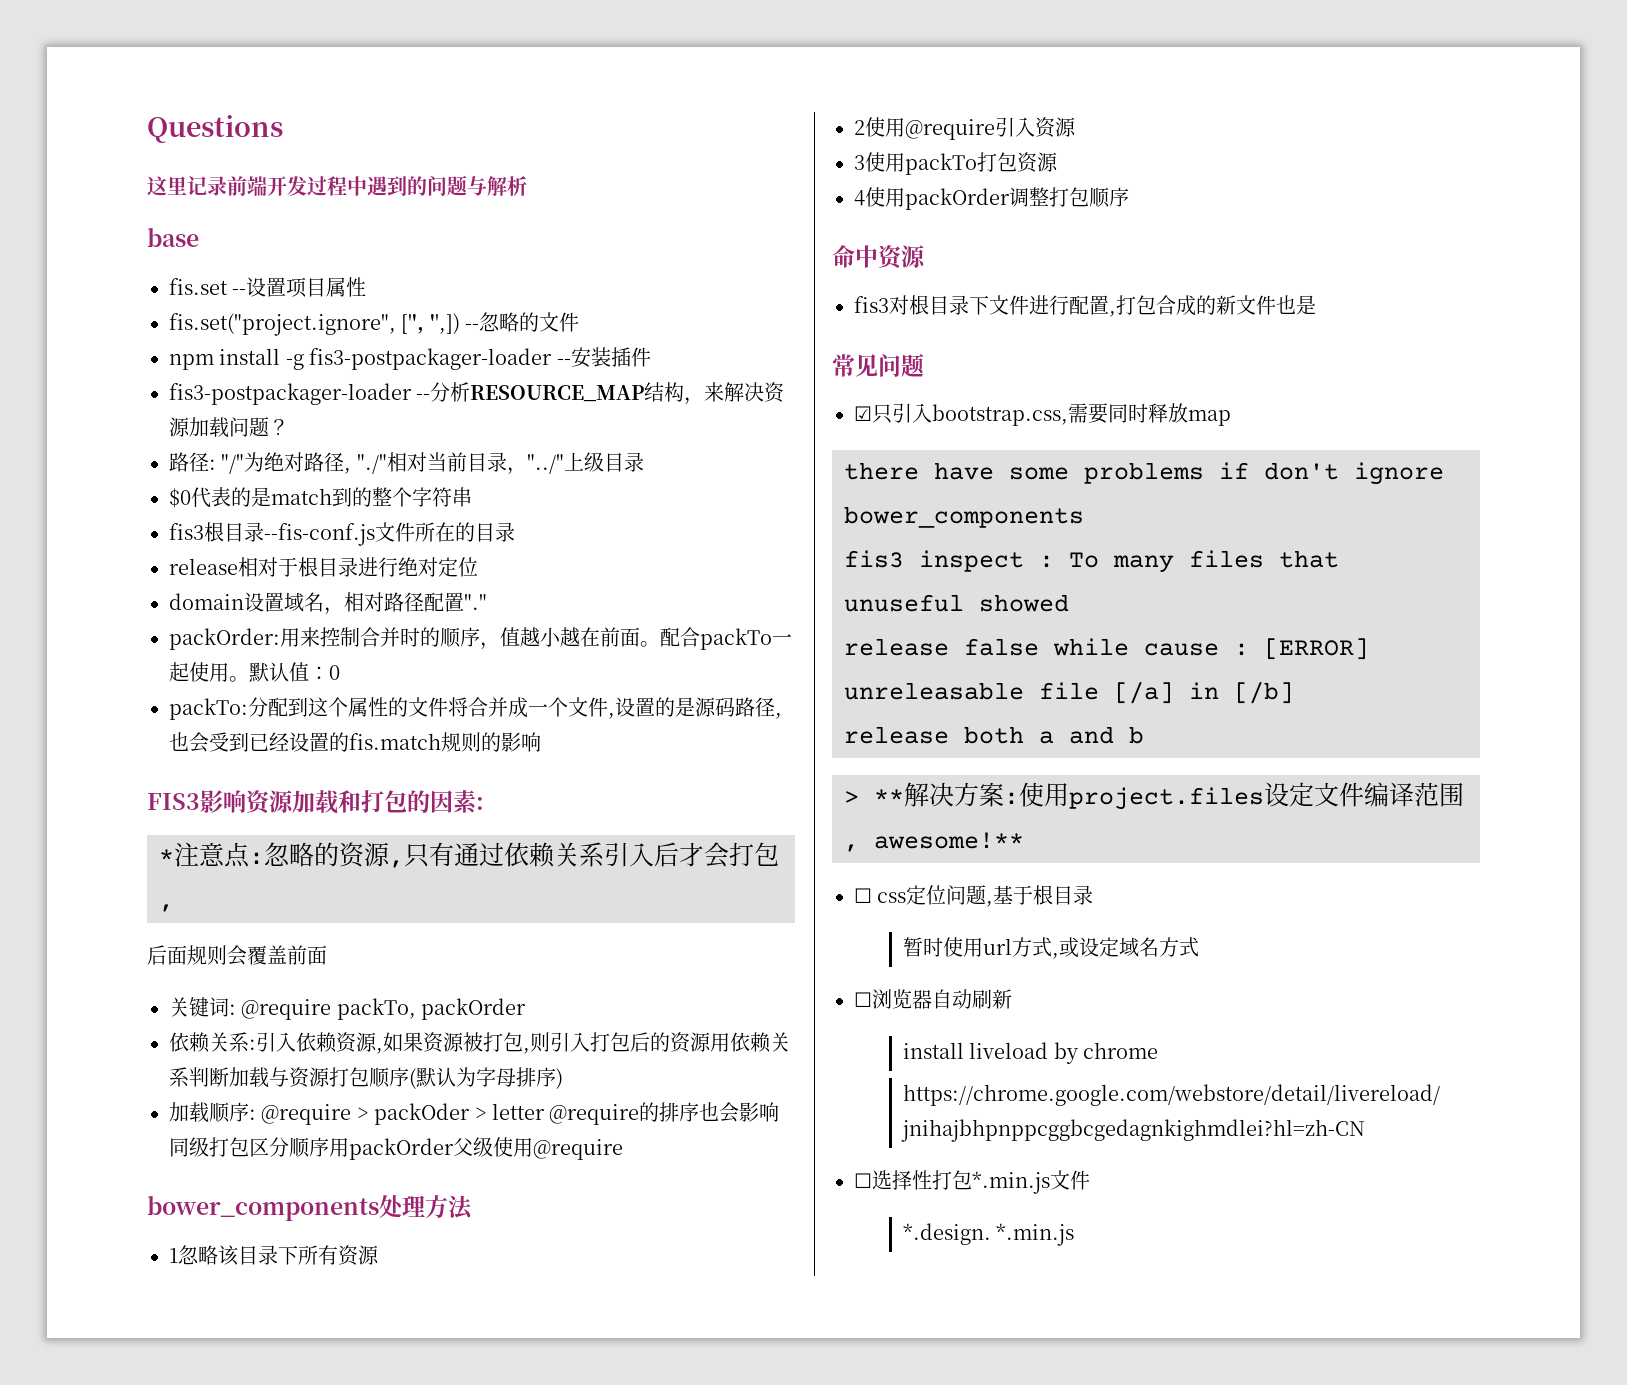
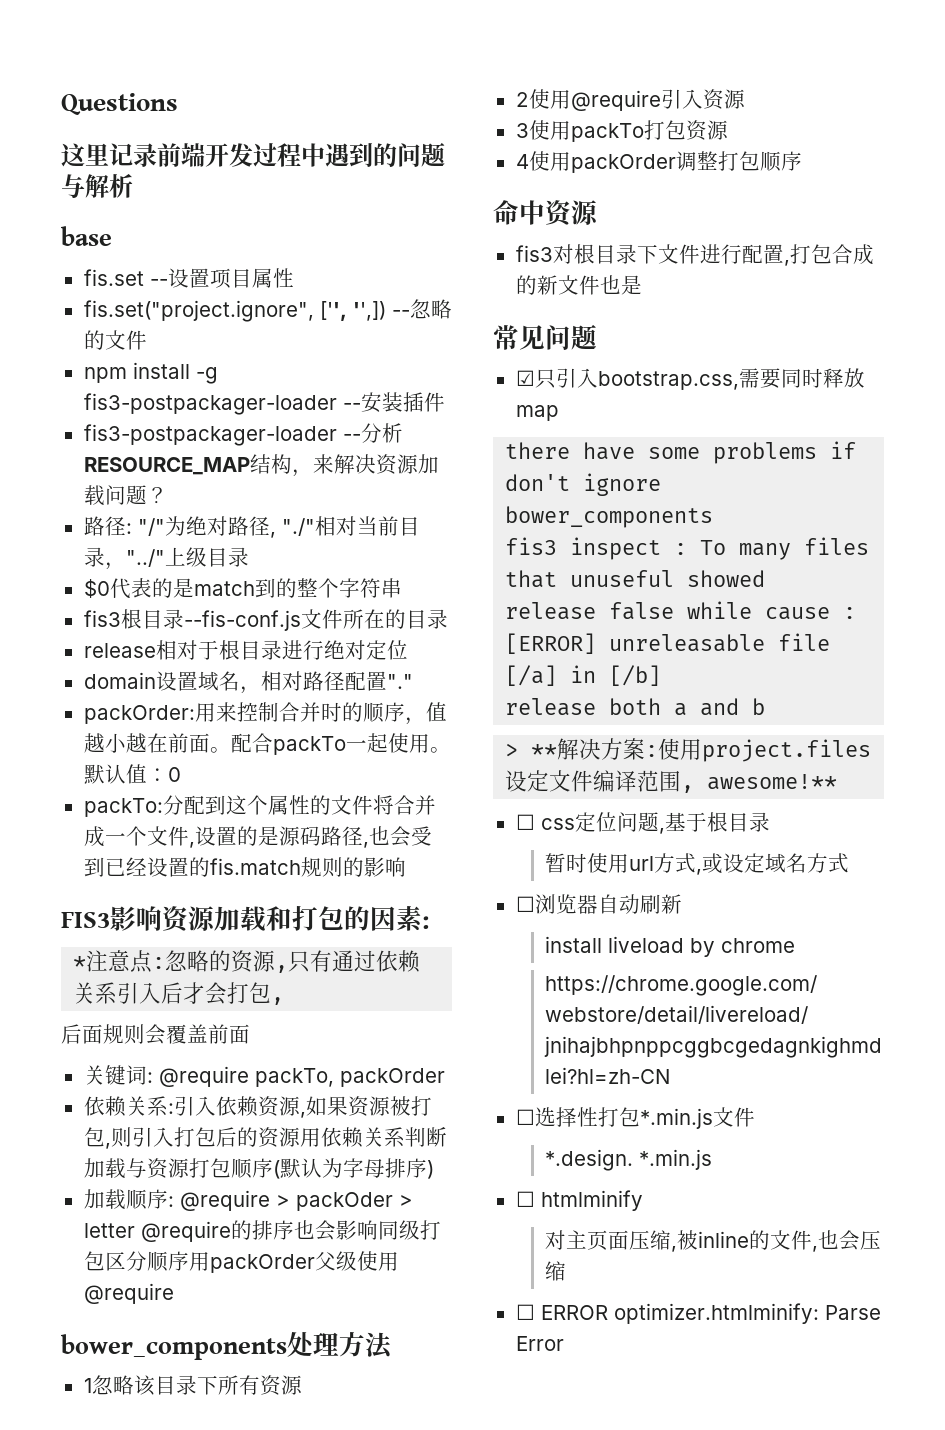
(1075, 1234) none -> [515,1190,643,1211] [545,1230,882,1252] [545,1261,567,1281] [515,1303,881,1324] [515,1336,564,1351] // ☐ htmlminify // 对主页面压缩,被inline的文件,也会压缩 // ☐ ERROR optimizer.htmlminify: Parse Error

